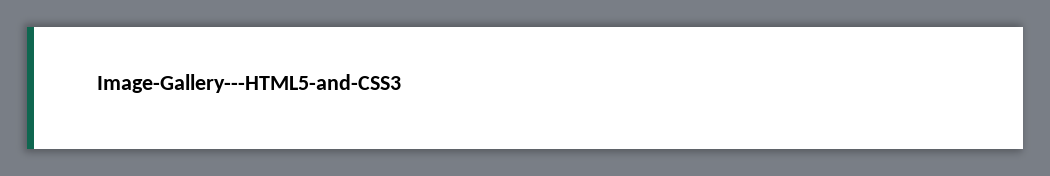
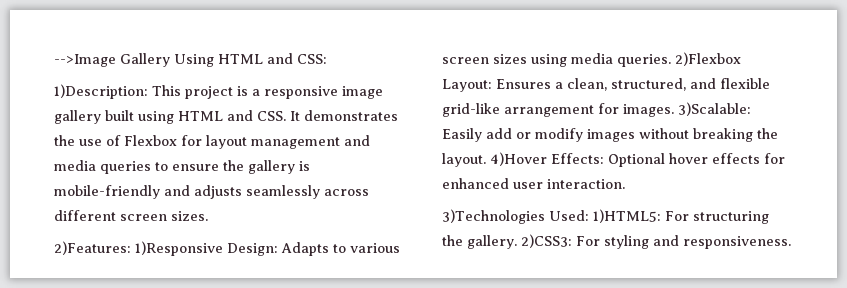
[97,74,401,93] Image-Gallery---HTML5-and-CSS3 -> [54,53,327,67] [54,84,383,99] [54,110,398,124] [54,135,370,149] [54,160,310,174] [54,185,369,199] [54,210,208,221] [54,241,400,256] [442,52,741,67] [442,78,770,92] [442,102,751,117] [442,128,778,142] [442,152,785,167] [442,178,625,189] [442,209,769,224] [442,234,791,249] -->Image Gallery Using HTML and CSS: // 1)Description: This project is a responsive image gallery built using HTML and CSS. It demonstrates the use of Flexbox for layout management and media queries to ensure the gallery is mobile-friendly and adjusts seamlessly across different screen sizes. // 2)Features: 1)Responsive Design: Adapts to various screen sizes using media queries. 2)Flexbox Layout: Ensures a clean, structured, and flexible grid-like arrangement for images. 3)Scalable: Easily add or modify images without breaking the layout. 4)Hover Effects: Optional hover effects for enhanced user interaction. // 3)Technologies Used: 1)HTML5: For structuring the gallery. 2)CSS3: For styling and responsiveness.

